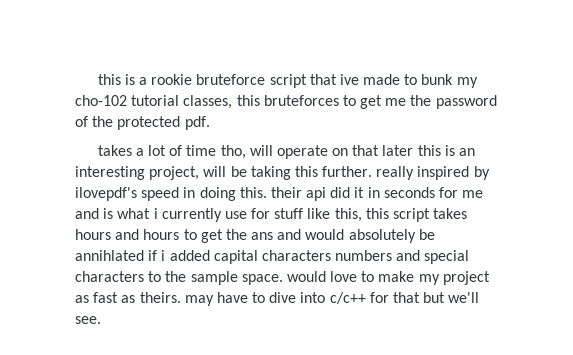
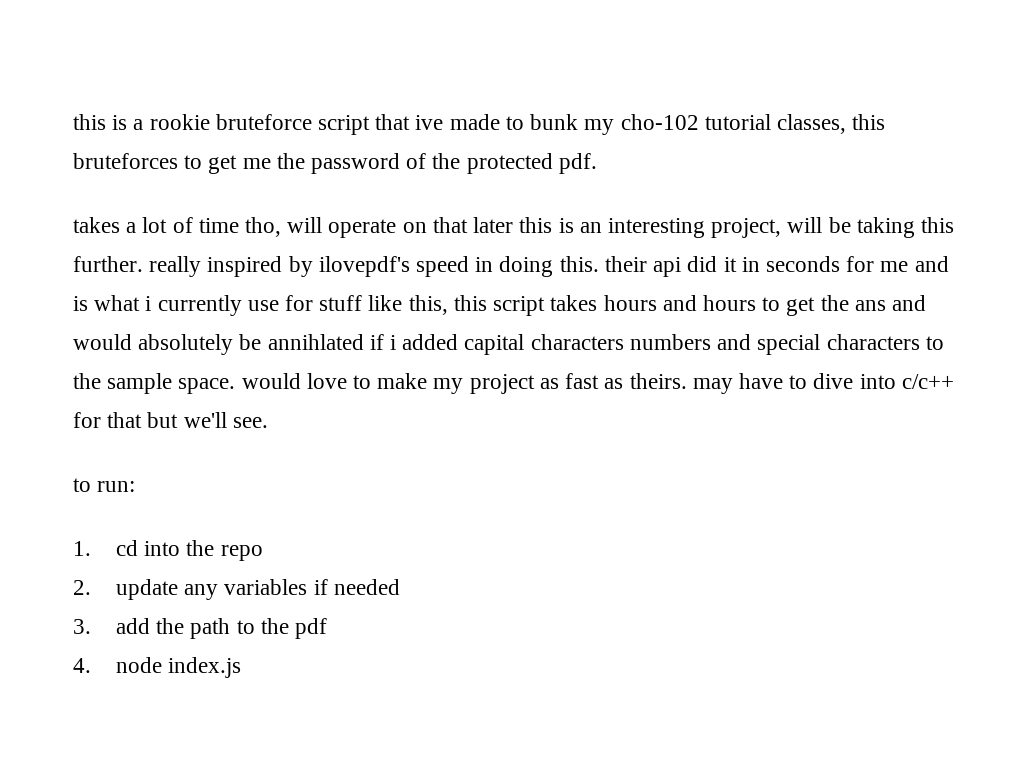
(101, 320) none -> [73,478,136,492] [73,540,263,561] [73,579,400,600] [73,618,328,639] [73,657,242,678] // to run: // 1. cd into the repo // 2. update any variables if needed // 3. add the path to the pdf // 4. node index.js

